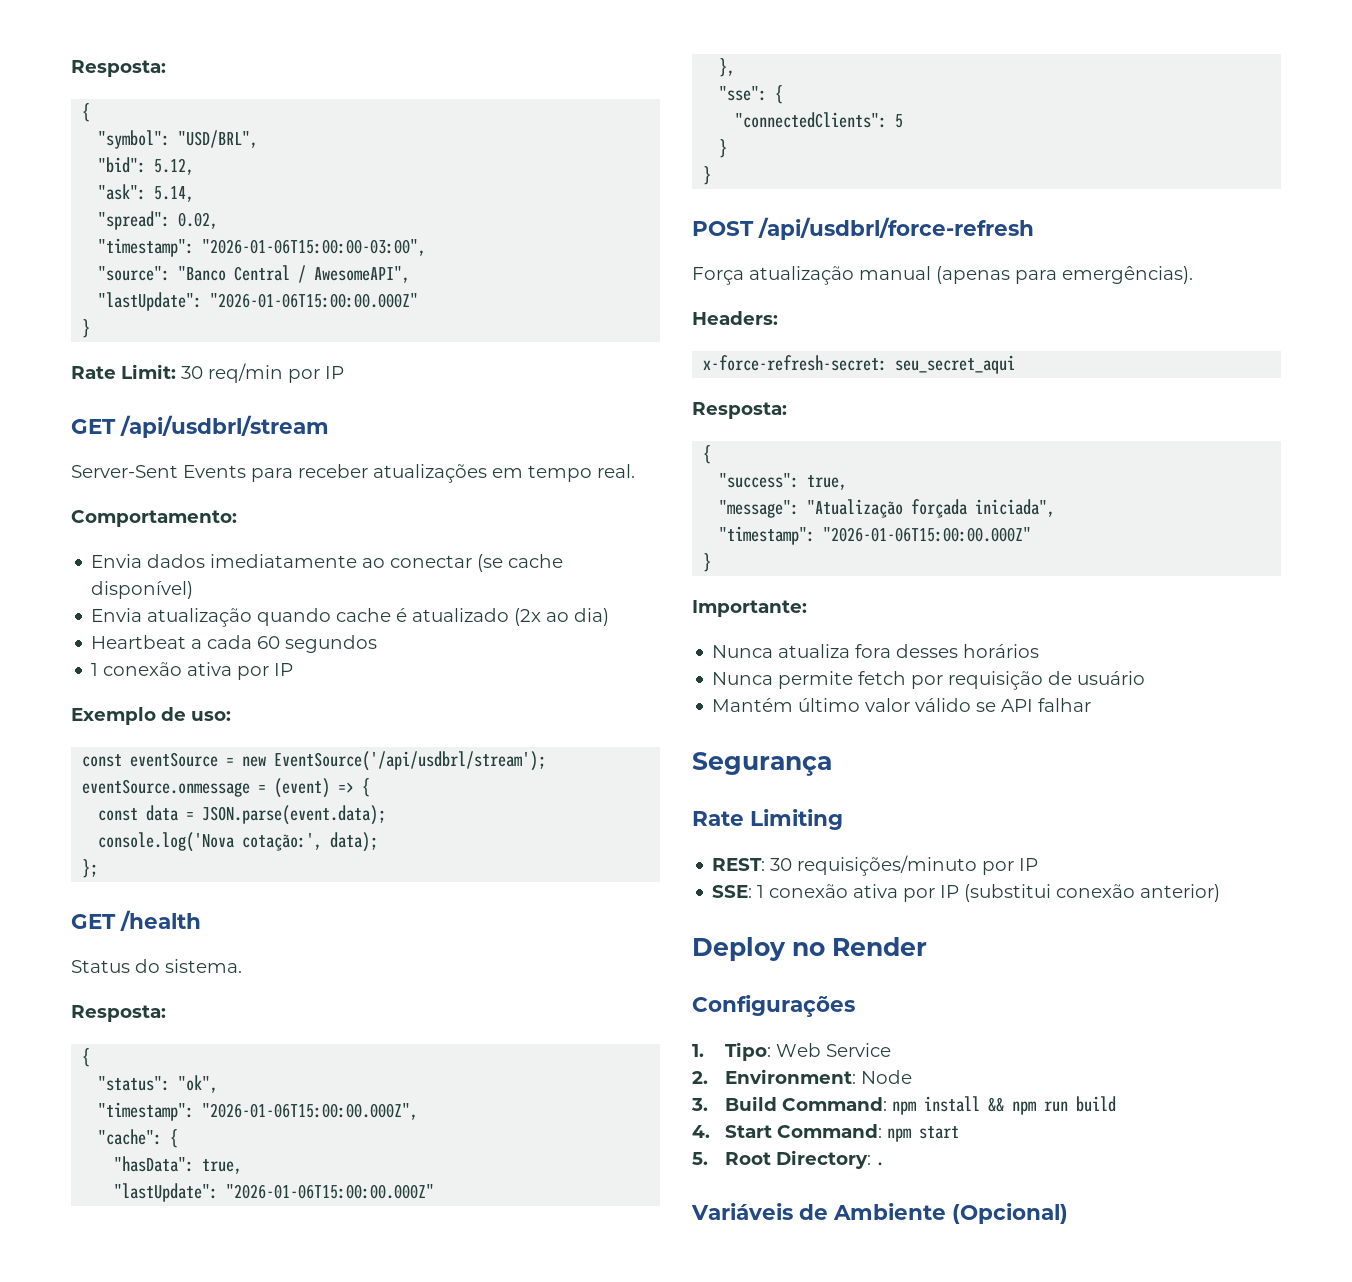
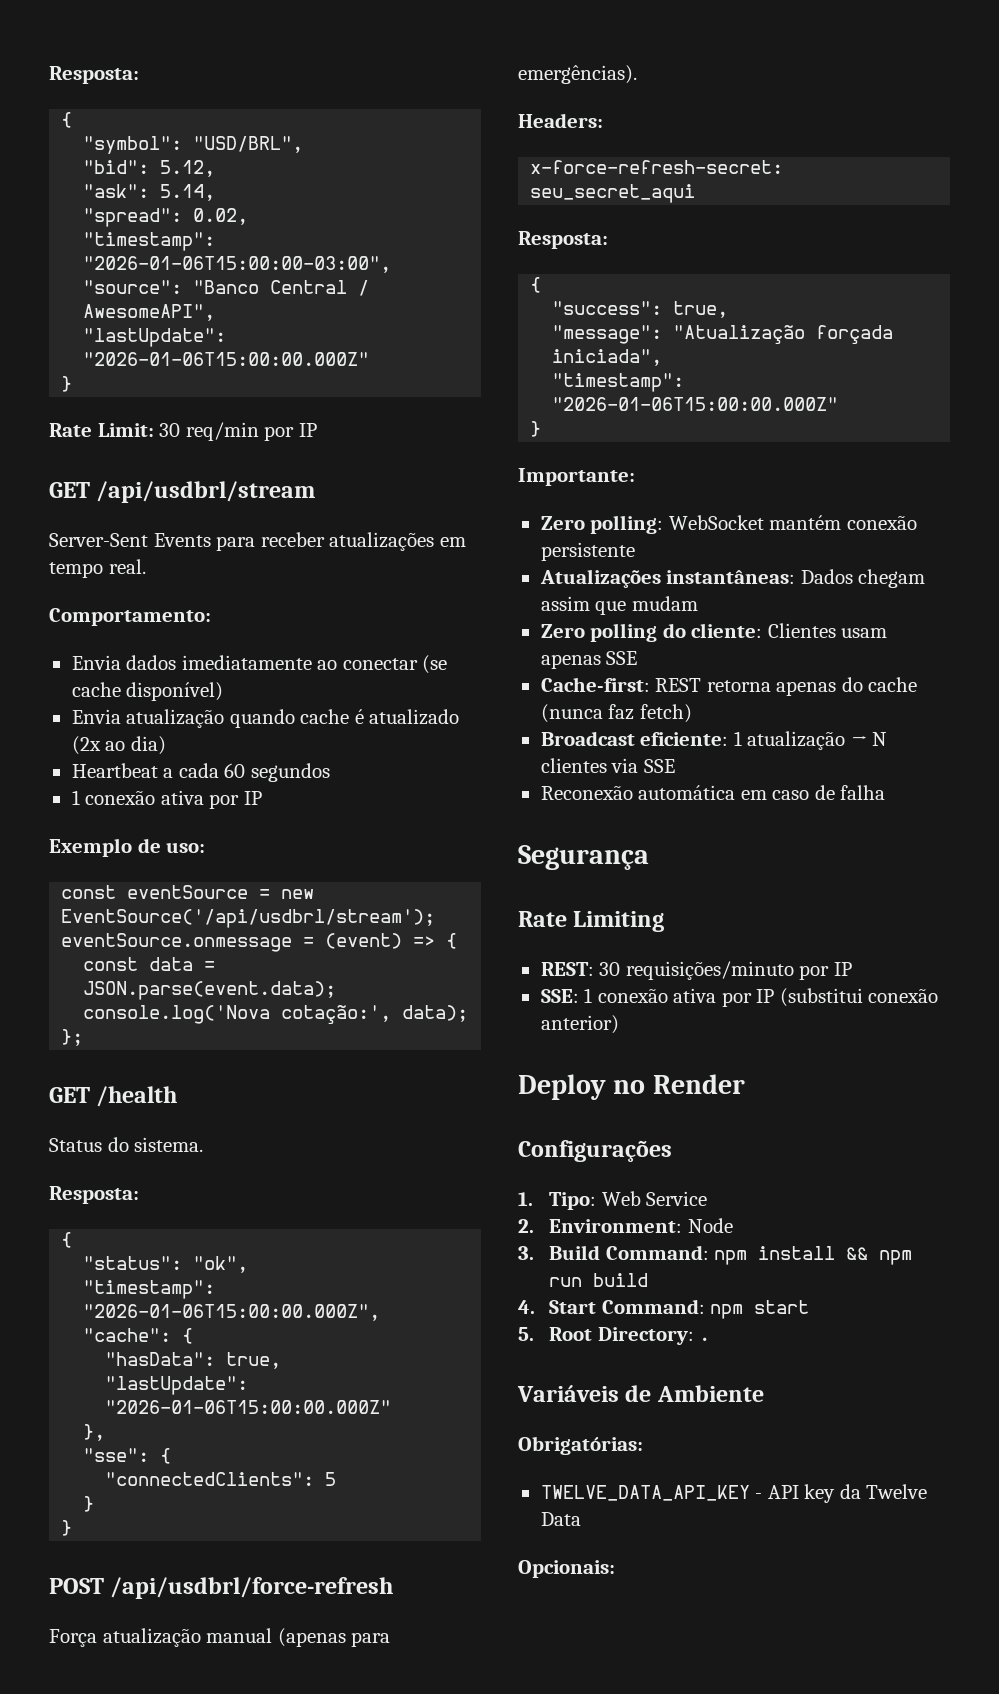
[712,644,1040,658] [712,671,1146,690] [712,698,1092,712] Nunca atualiza fora desses horários // Nunca permite fetch por requisição de usuário // Mantém último valor válido se API falhar -> [540,515,917,534] [540,542,635,561] [539,569,926,588] [540,596,698,615] [540,623,888,642] [540,651,638,669] [540,677,918,696] [540,704,692,723] [540,731,888,750] [540,758,675,773] [540,785,886,800] Zero polling: WebSocket mantém conexão persistente // Atualizações instantâneas: Dados chegam assim que mudam // Zero polling do cliente: Clientes usam apenas SSE // Cache-first: REST retorna apenas do cache (nunca faz fetch) // Broadcast eficiente: 1 atualização → N clientes via SSE // Reconexão automática em caso de falha
[952,1203,1068,1224] (Opcional) -> [518,1436,643,1455] [540,1484,928,1503] [540,1512,581,1526] [518,1560,615,1578] // Obrigatórias: // TWELVE_DATA_API_KEY - API key da Twelve Data // Opcionais:

